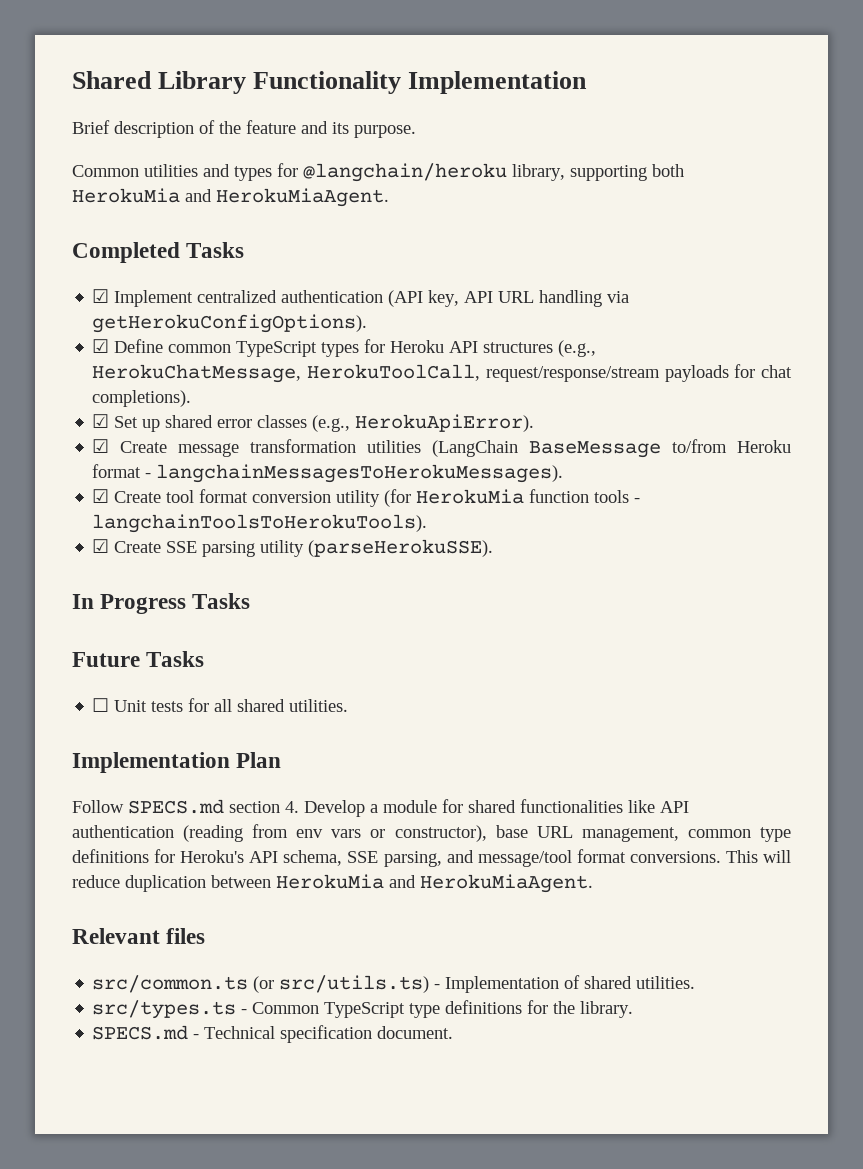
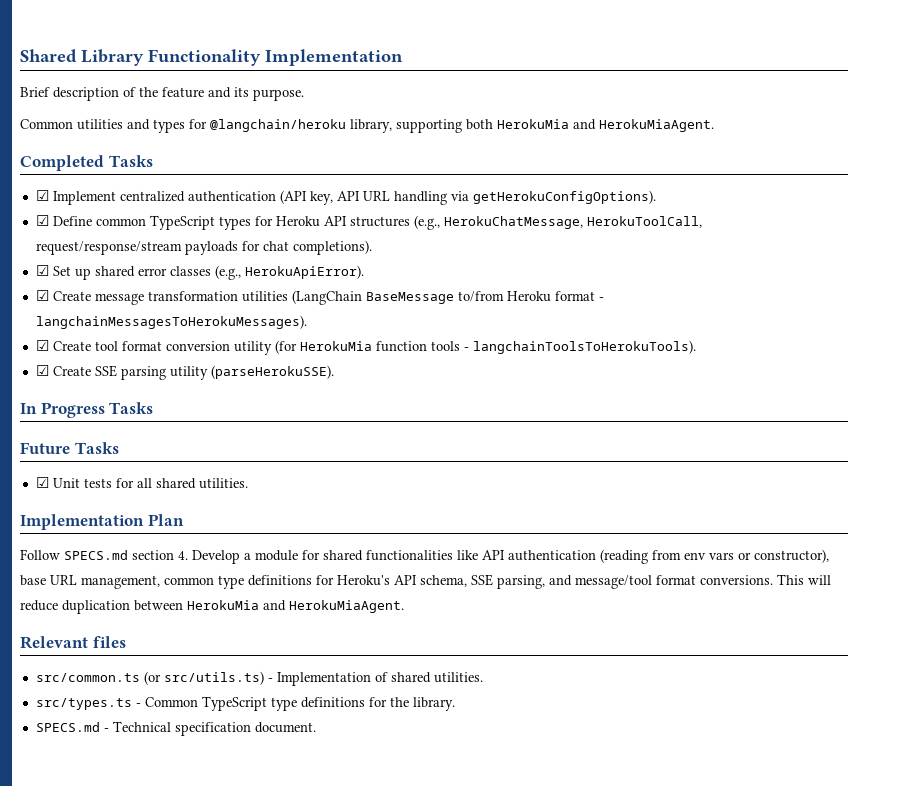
[92,698,110,712] ☐ -> [35,477,49,488] ☑

